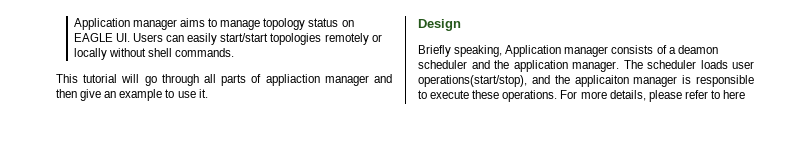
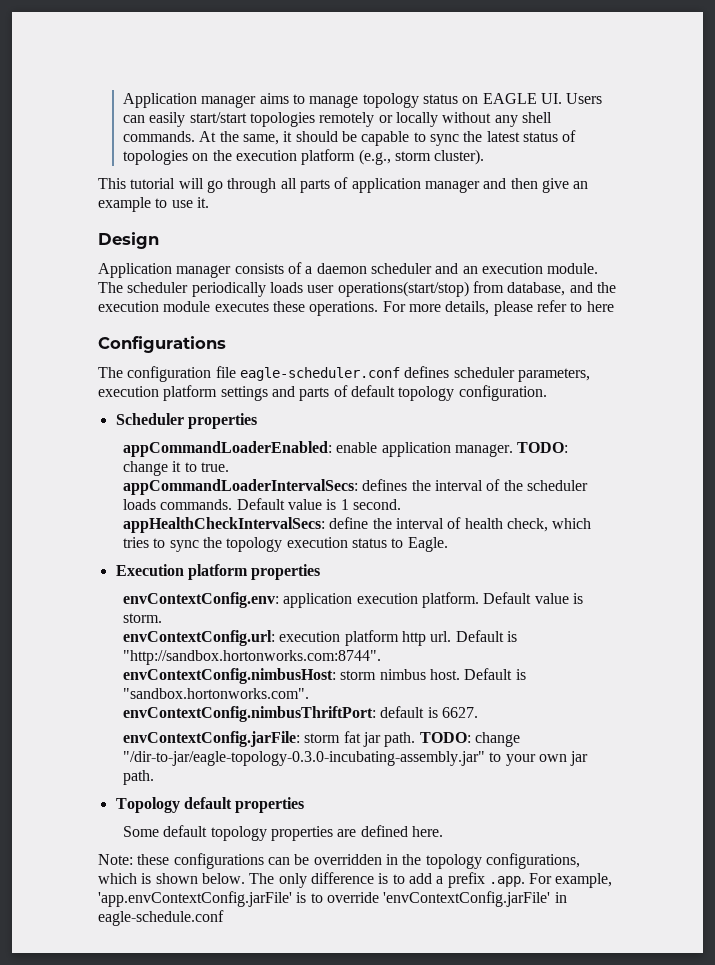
(146, 52) none -> [494,115,518,127] any
(235, 52) none -> [199,130,577,146] [123,149,485,165] At the same, it should be capable to sync the latest status of topologies on the execution platform (e.g., storm cluster).
[265,74,320,86] appliaction -> [351,178,421,193] application
[418,45,503,57] Briefly speaking, -> (159, 240) none
[677,45,718,54] deamon -> [316,263,367,274] daemon
[494,60,619,72] the application manager. -> [462,263,599,274] an execution module.
(696, 64) none -> [191,282,266,297] periodically
[418,75,754,87] [418,90,470,99] operations(start/stop), and the applicaiton manager is responsible to execute -> [337,281,616,297] [98,301,269,312] operations(start/stop) from database, and the execution module executes
(746, 94) none -> [98,336,226,353] [98,366,590,382] [98,385,547,401] [115,413,257,429] [123,441,569,457] [123,461,230,476] [123,479,589,495] [123,498,402,510] [123,517,592,533] [123,537,448,552] [115,564,321,580] [123,592,584,608] [123,613,163,623] [123,630,518,646] [123,650,382,665] [123,668,526,684] [123,688,310,699] [123,706,479,722] [123,731,521,747] [123,751,589,766] [123,770,155,785] [115,797,305,813] [123,825,444,841] [98,853,580,869] [98,872,613,888] [98,891,567,907] [98,910,224,926] // Configurations // The configuration file eagle-scheduler.conf defines scheduler parameters, execution platform settings and parts of default topology configuration. // Scheduler properties // appCommandLoaderEnabled: enable application manager. TODO: change it to true. // appCommandLoaderIntervalSecs: defines the interval of the scheduler loads commands. Default value is 1 second. // appHealthCheckIntervalSecs: define the interval of health check, which tries to sync the topology execution status to Eagle. // Execution platform properties // envContextConfig.env: application execution platform. Default value is storm. // envContextConfig.url: execution platform http url. Default is "http://sandbox.hortonworks.com:8744". // envContextConfig.nimbusHost: storm nimbus host. Default is "sandbox.hortonworks.com". // envContextConfig.nimbusThriftPort: default is 6627. // envContextConfig.jarFile: storm fat jar path. TODO: change "/dir-to-jar/eagle-topology-0.3.0-incubating-assembly.jar" to your own jar path. // Topology default properties // Some default topology properties are defined here. // Note: these configurations can be overridden in the topology configurations, which is shown below. The only difference is to add a prefix .app. For example, 'app.envContextConfig.jarFile' is to override 'envContextConfig.jarFile' in eagle-schedule.conf

